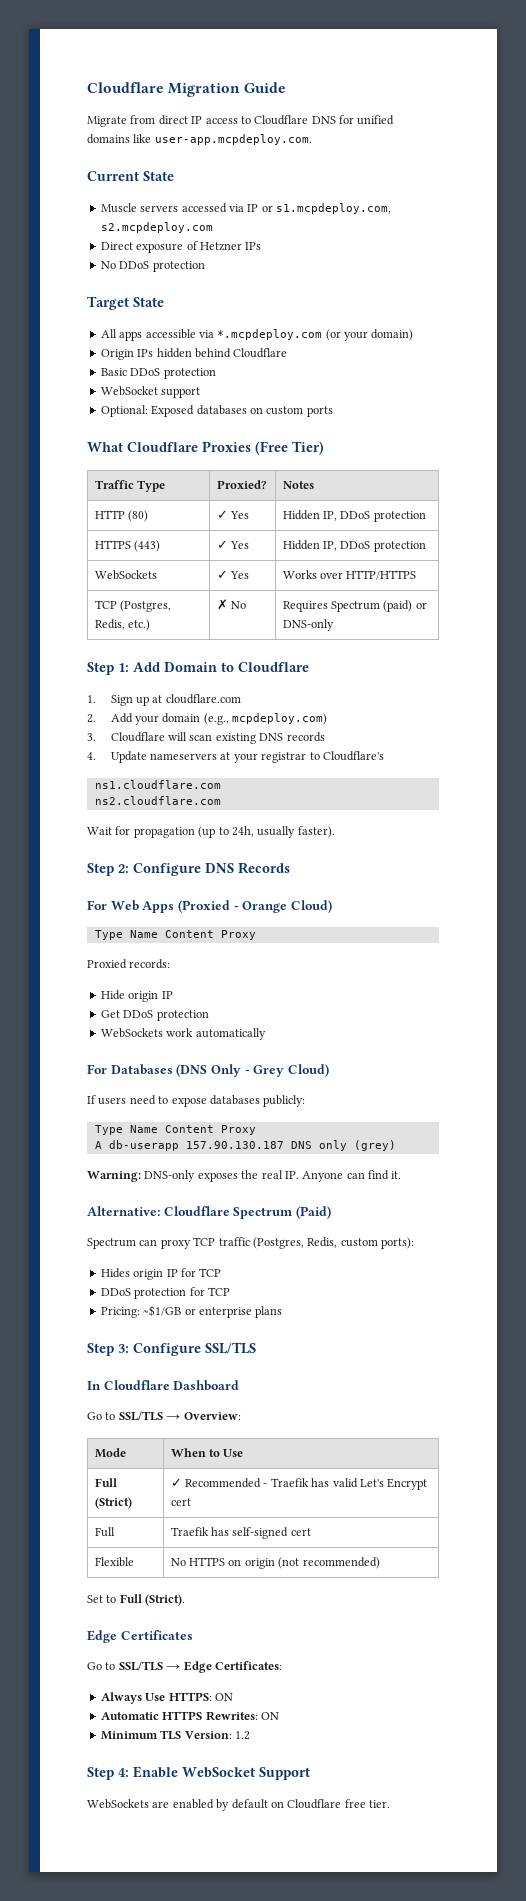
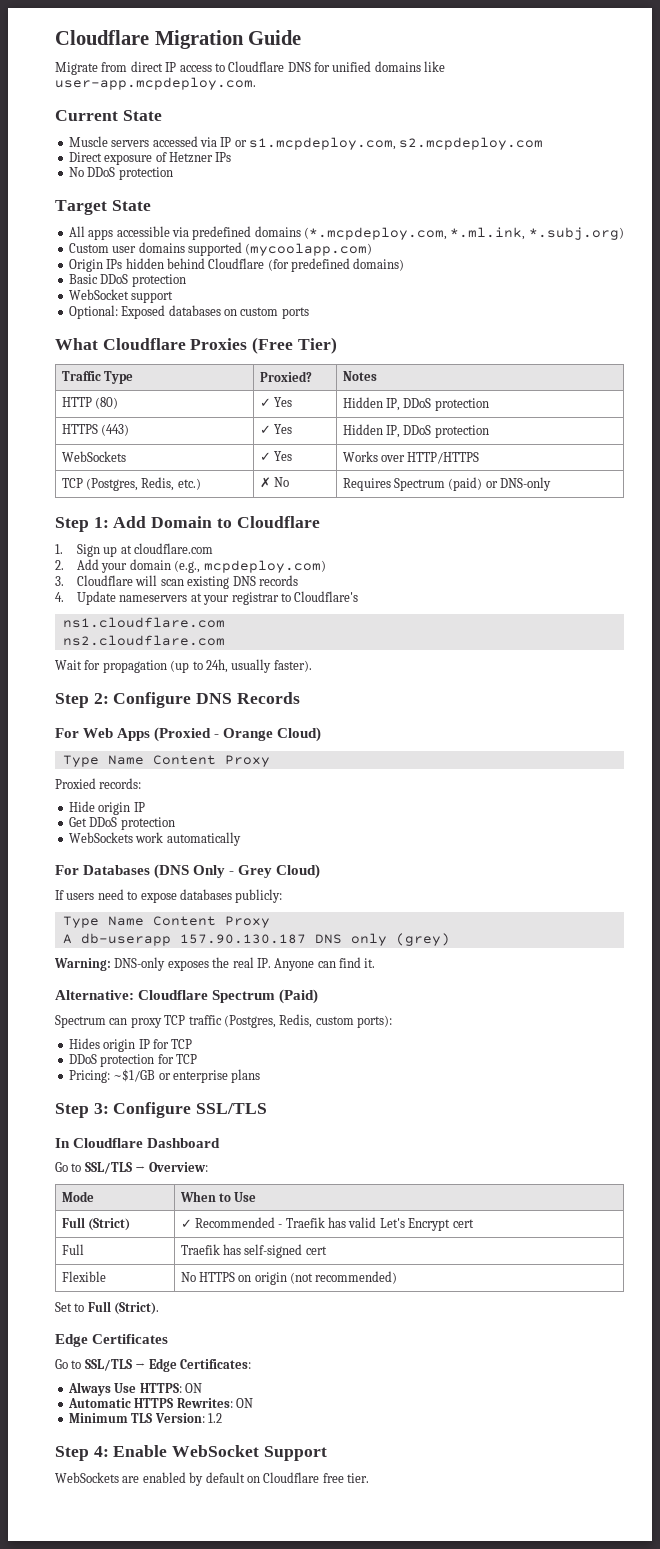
[217,329,414,341] *.mcpdeploy.com (or your domain) -> [192,226,624,240] [68,242,373,256] predefined domains (*.mcpdeploy.com, *.ml.ink, *.subj.org) // Custom user domains supported (mycoolapp.com)
(288, 353) none -> [267,258,405,272] (for predefined domains)

